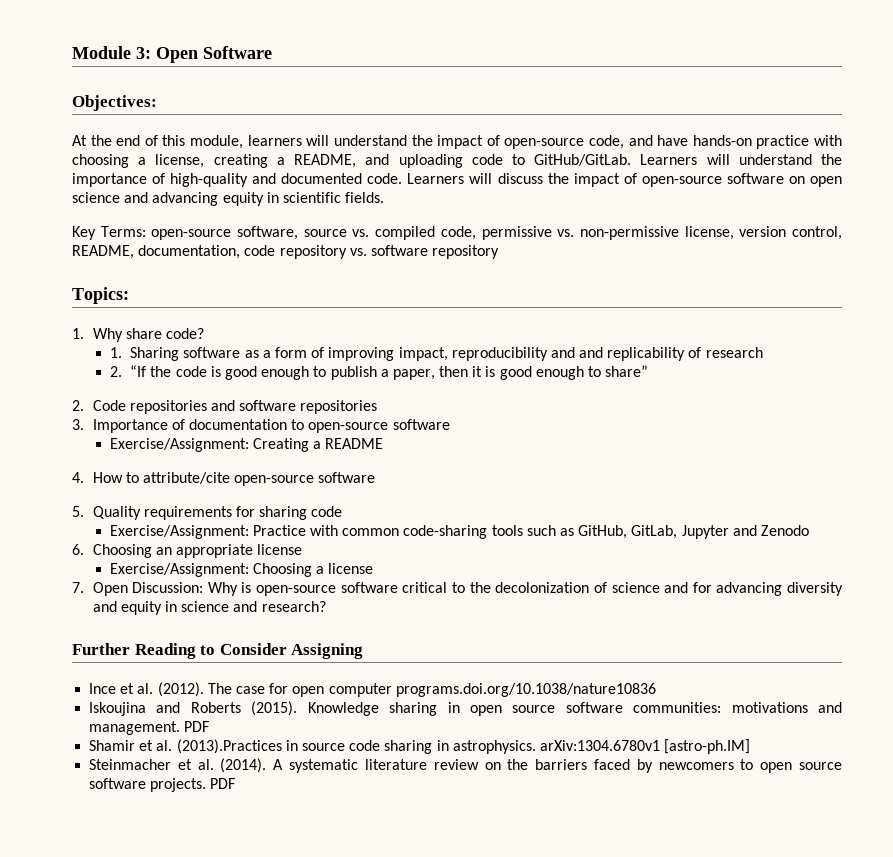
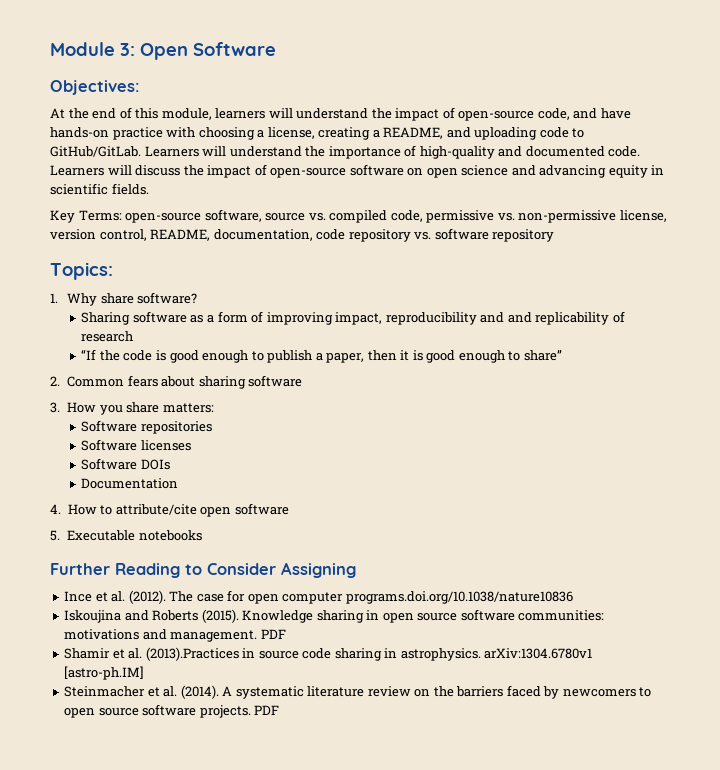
[165,328,204,339] [109,347,122,358] code? // 1. -> [137,292,198,304] software? //
[109,366,122,377] 2. -> (134, 336) none
[92,400,378,414] [72,419,450,433] [109,438,384,452] Code repositories and software repositories // 3. Importance of documentation to open-source software // Exercise/Assignment: Creating a README -> [67,375,303,389] [50,402,214,415] [81,420,212,434] [81,439,191,451] [81,458,170,470] [81,478,179,489] Common fears about sharing software // 3. How you share matters: // Software repositories // Software licenses // Software DOIs // Documentation
[234,475,315,486] open-source -> [200,507,232,517] open
[92,506,343,520] [109,525,809,539] [72,544,303,558] [109,563,374,577] [72,582,844,596] [92,601,326,615] Quality requirements for sharing code // Exercise/Assignment: Practice with common code-sharing tools such as GitHub, GitLab, Jupyter and Zenodo // 6. Choosing an appropriate license // Exercise/Assignment: Choosing a license // 7. Open Discussion: Why is open-source software critical to the decolonization of science and for advancing diversity and equity in science and research? -> [67,530,202,541] Executable notebooks

